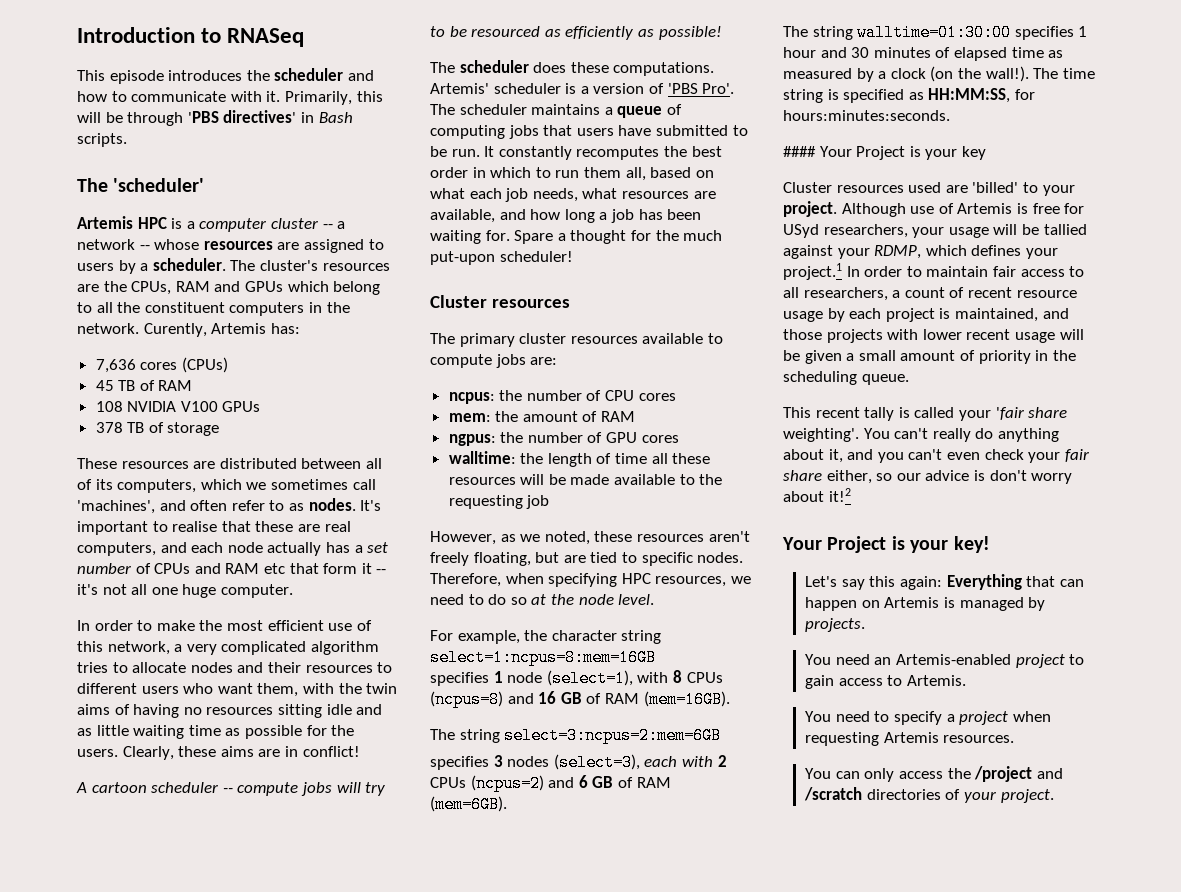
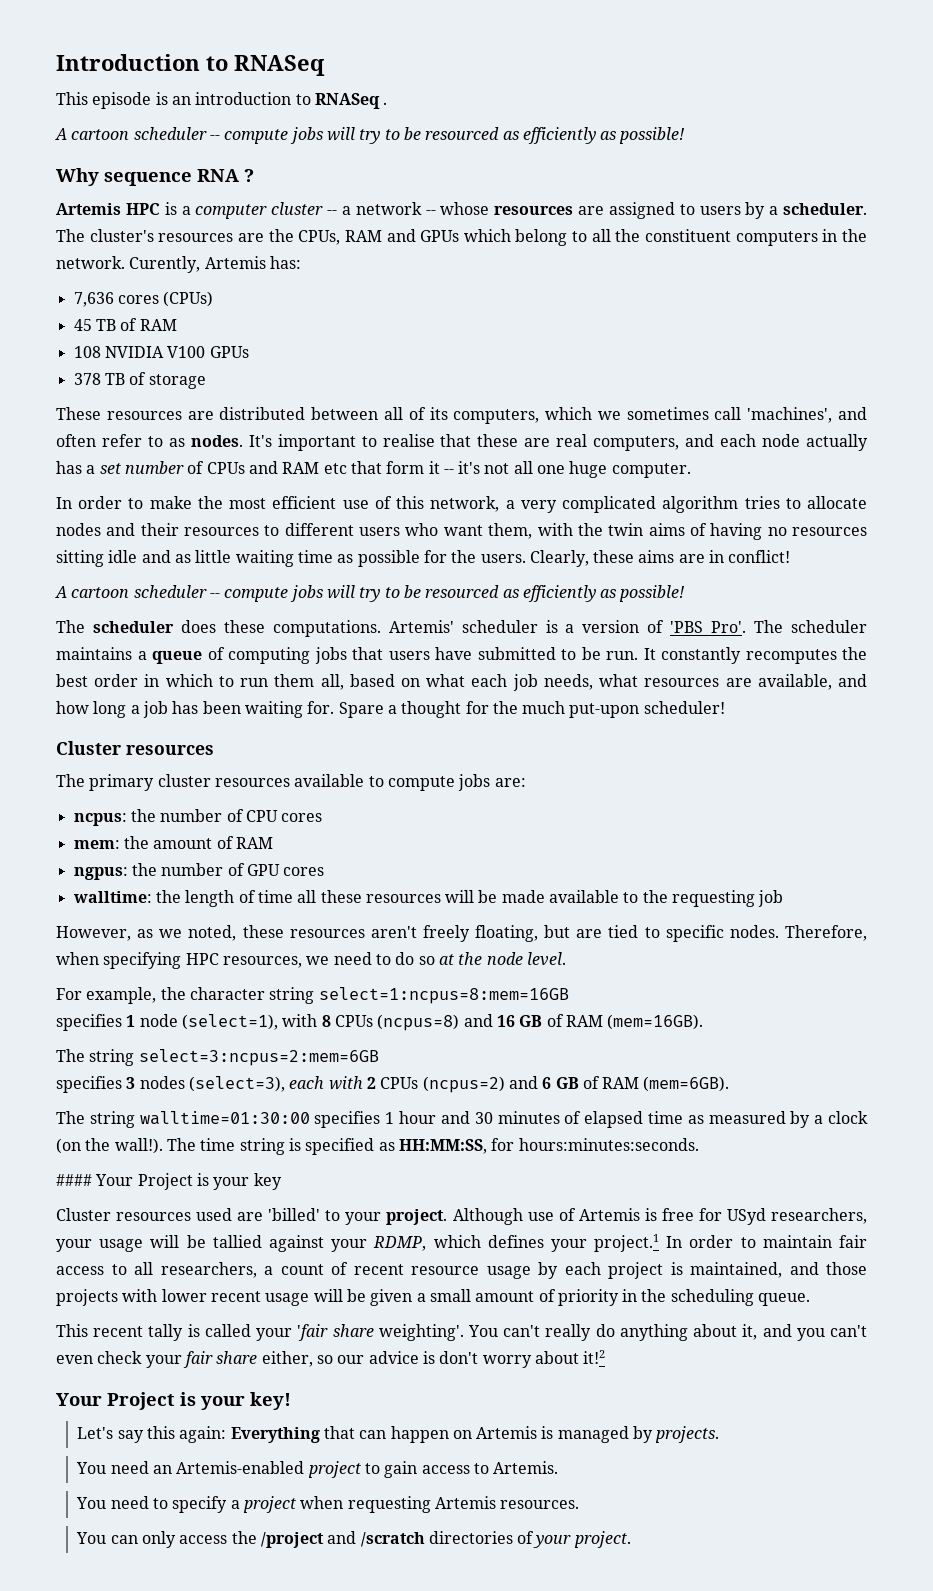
[168,68,374,81] [77,91,383,105] [77,110,353,126] [77,133,127,147] [77,178,205,192] introduces the scheduler and how to communicate with it. Primarily, this will be through 'PBS directives' in Bash scripts. // The 'scheduler' -> [155,92,388,109] [55,127,686,144] [56,168,254,186] is an introduction to RNASeq . // A cartoon scheduler -- compute jobs will try to be resourced as efficiently as possible! // Why sequence RNA ?

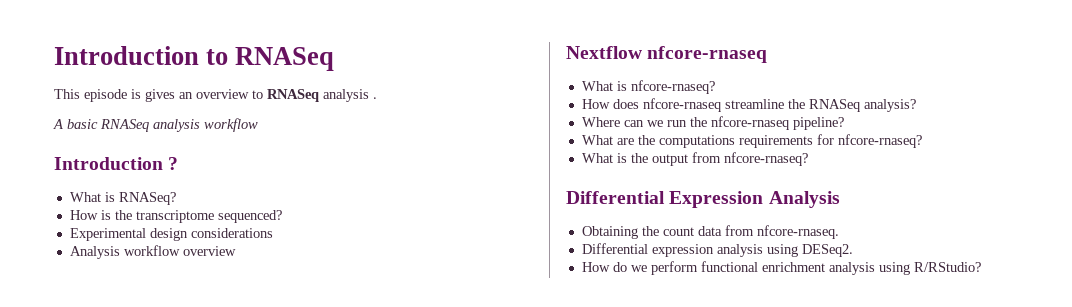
[171,92,380,109] an introduction to RNASeq -> [145,89,369,102] gives an overview to RNASeq analysis
[71,127,686,144] [56,168,254,186] [56,202,868,219] [56,229,867,246] [56,256,301,273] [73,291,214,307] [73,318,177,331] [73,346,249,358] [73,372,206,389] [56,407,868,424] [56,434,869,451] [56,461,691,478] [56,496,868,513] [56,523,868,540] [56,550,791,567] [55,585,686,602] [56,620,868,637] [56,647,867,664] [56,674,867,691] [56,701,725,718] [56,741,214,755] [56,774,526,791] [73,809,323,826] [73,836,273,849] [73,863,325,880] [72,890,784,907] [56,925,867,942] [56,952,566,969] [56,987,569,1004] [56,1014,704,1031] [56,1049,379,1066] [56,1076,730,1093] [56,1111,868,1128] [56,1138,699,1155] [56,1173,282,1190] [56,1208,867,1225] [56,1234,867,1252] [56,1262,867,1279] [56,1289,811,1306] [56,1324,867,1341] [56,1350,606,1368] [56,1392,291,1410] [77,1426,720,1443] [76,1461,559,1478] [76,1496,580,1513] [76,1531,631,1548] cartoon scheduler -- compute jobs will try to be resourced as efficiently as possible! // Why sequence RNA ? // Artemis HPC is a computer cluster -- a network -- whose resources are assigned to users by a scheduler. The cluster's resources are the CPUs, RAM and GPUs which belong to all the constituent computers in the network. Curently, Artemis has: // 7,636 cores (CPUs) // 45 TB of RAM // 108 NVIDIA V100 GPUs // 378 TB of storage // These resources are distributed between all of its computers, which we sometimes call 'machines', and often refer to as nodes. It's important to realise that these are real computers, and each node actually has a set number of CPUs and RAM etc that form it -- it's not all one huge computer. // In order to make the most efficient use of this network, a very complicated algorithm tries to allocate nodes and their resources to different users who want them, with the twin aims of having no resources sitting idle and as little waiting time as possible for the users. Clearly, these aims are in conflict! // A cartoon scheduler -- compute jobs will try to be resourced as efficiently as possible! // The scheduler does these computations. Artemis' scheduler is a version of 'PBS Pro'. The scheduler maintains a queue of computing jobs that users have submitted to be run. It constantly recomputes the best order in which to run them all, based on what each job needs, what resources are available, and how long a job has been waiting for. Spare a thought for the much put-upon scheduler! // Cluster resources // The primary cluster resources available to compute jobs are: // ncpus: the number of CPU cores // mem: the amount of RAM // ngpus: the number of GPU cores // walltime: the length of time all these resources will be made available to the requesting job // However, as we noted, these resources aren't freely floating, but are tied to specific nodes. Therefore, when specifying HPC resources, we need to do so at the node level. // For example, the character string select=1:ncpus=8:mem=16GB // specifies 1 node (select=1), with 8 CPUs (ncpus=8) and 16 GB of RAM (mem=16GB). // The string select=3:ncpus=2:mem=6GB // specifies 3 nodes (select=3), each with 2 CPUs (ncpus=2) and 6 GB of RAM (mem=6GB). // The string walltime=01:30:00 specifies 1 hour and 30 minutes of elapsed time as measured by a clock (on the wall!). The time string is specified as HH:MM:SS, for hours:minutes:seconds. // #### Your Project is your key // Cluster resources used are 'billed' to your project. Although use of Artemis is free for USyd researchers, your usage will be tallied against your RDMP, which defines your project.1 In order to maintain fair access to all researchers, a count of recent resource usage by each project is maintained, and those projects with lower recent usage will be given a small amount of priority in the scheduling queue. // This recent tally is called your 'fair share weighting'. You can't really do anything about it, and you can't even check your fair share either, so our advice is don't worry about it!2 // Your Project is your key! // Let's say this again: Everything that can happen on Artemis is managed by projects. // You need an Artemis-enabled project to gain access to Artemis. // You need to specify a project when requesting Artemis resources. // You can only access the /project and /scratch directories of your project. -> [67,118,258,132] [54,157,179,170] [69,192,176,205] [69,210,282,223] [69,228,273,241] [69,245,236,259] [566,46,768,63] [581,80,715,94] [581,98,916,112] [581,116,844,130] [581,134,922,148] [581,152,808,166] [566,191,840,208] [581,225,839,239] [581,243,853,257] [581,261,981,275] basic RNASeq analysis workflow // Introduction ? // What is RNASeq? // How is the transcriptome sequenced? // Experimental design considerations // Analysis workflow overview // Nextflow nfcore-rnaseq // What is nfcore-rnaseq? // How does nfcore-rnaseq streamline the RNASeq analysis? // Where can we run the nfcore-rnaseq pipeline? // What are the computations requirements for nfcore-rnaseq? // What is the output from nfcore-rnaseq? // Differential Expression Analysis // Obtaining the count data from nfcore-rnaseq. // Differential expression analysis using DESeq2. // How do we perform functional enrichment analysis using R/RStudio?

